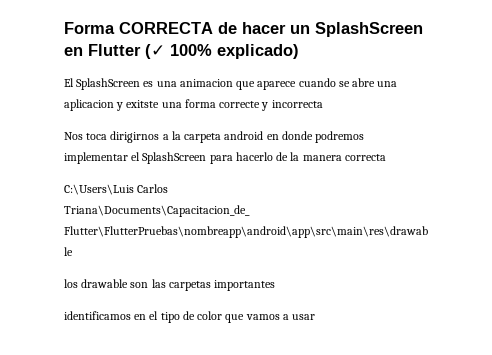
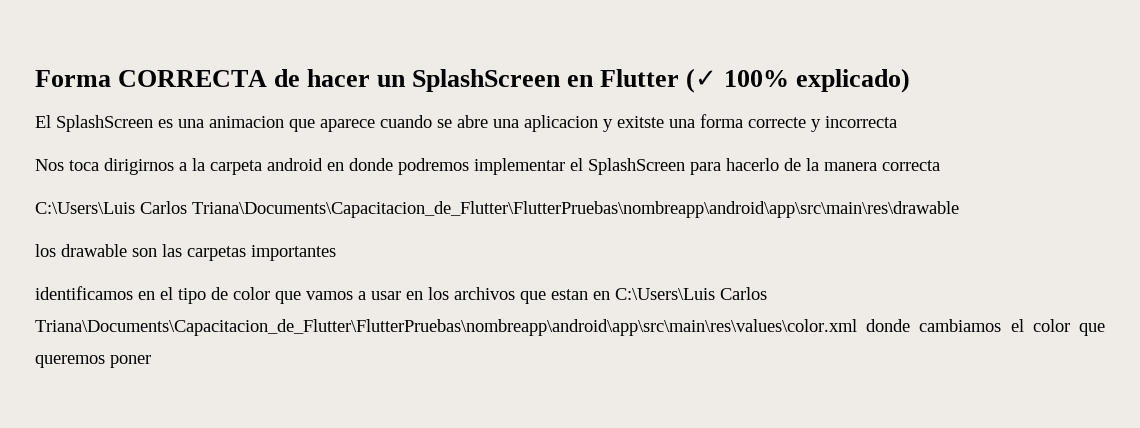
(316, 317) none -> [406,287,767,304] [35,319,1106,336] [35,355,151,368] en los archivos que estan en C:\Users\Luis Carlos Triana\Documents\Capacitacion_de_Flutter\FlutterPruebas\nombreapp\android\app\src\main\res\values\color.xml donde cambiamos el color que queremos poner

